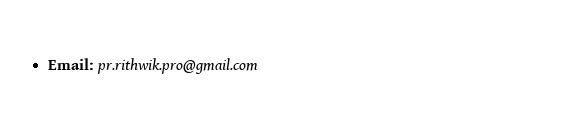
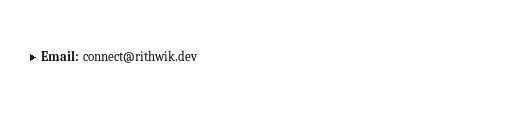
[96,58,258,74] pr.rithwik.pro@gmail.com -> [82,50,198,63] connect@rithwik.dev

